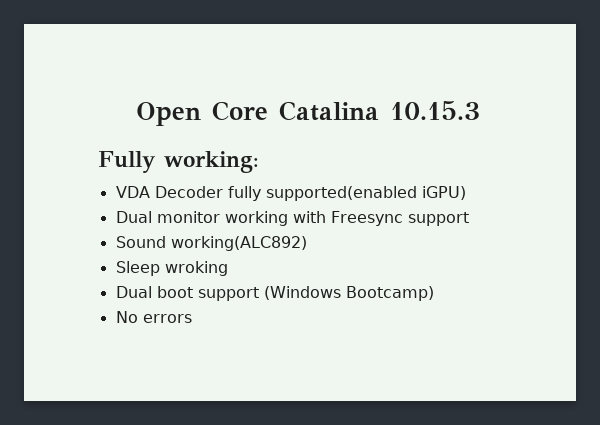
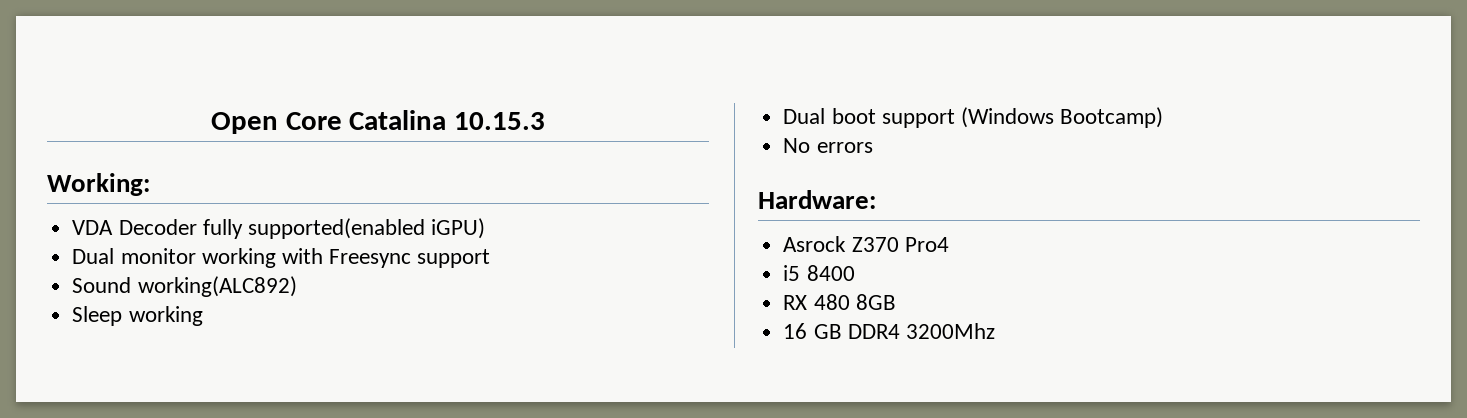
[98,151,259,173] Fully working: -> [47,173,150,196] Working:
[164,261,228,276] wroking -> [128,306,203,326] working
(192, 318) none -> [758,190,876,209] [783,236,949,252] [783,265,855,281] [783,294,896,310] [783,323,995,339] // Hardware: // Asrock Z370 Pro4 // i5 8400 // RX 480 8GB // 16 GB DDR4 3200Mhz

